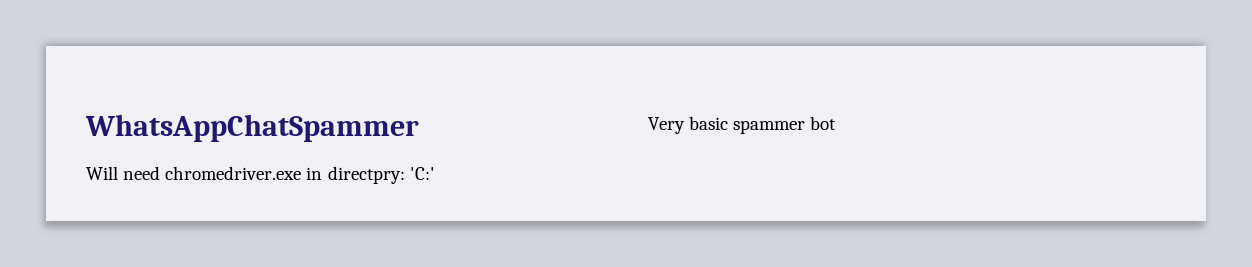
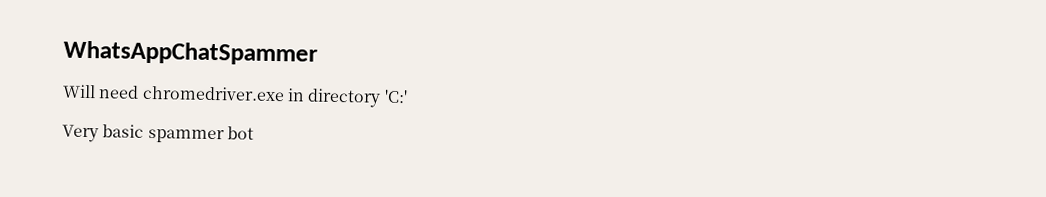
[327,166,405,184] directpry: -> [307,88,382,108] directory

